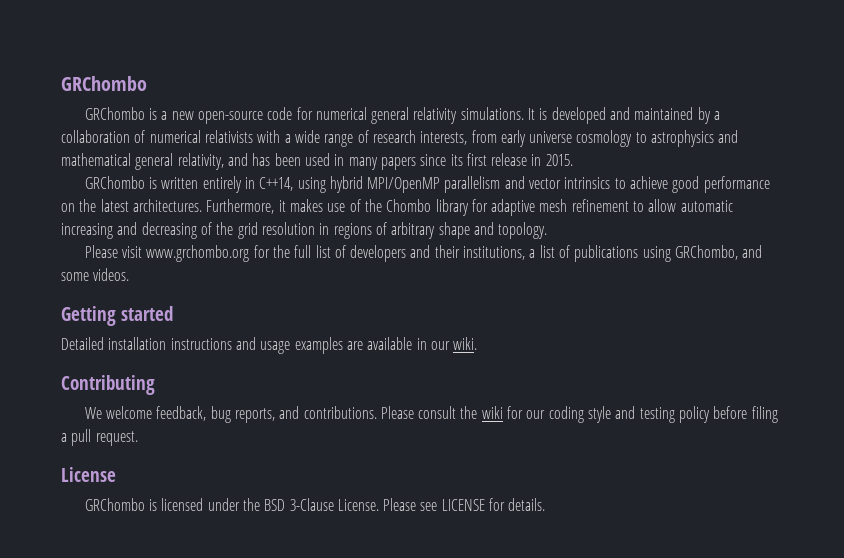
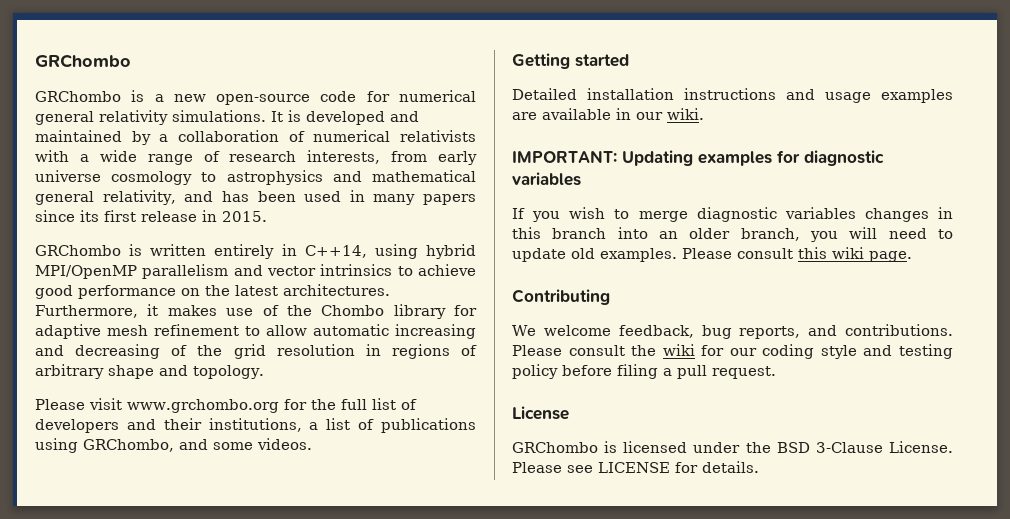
(478, 343) none -> [512,150,884,166] [512,172,581,186] [512,207,953,222] [512,227,953,242] [512,247,912,262] // IMPORTANT: Updating examples for diagnostic variables // If you wish to merge diagnostic variables changes in this branch into an older branch, you will need to update old examples. Please consult this wiki page.

